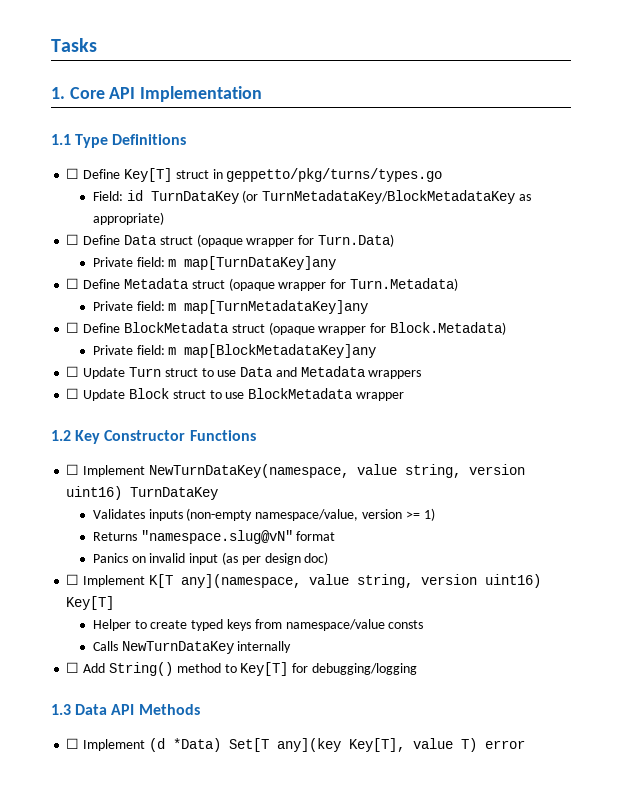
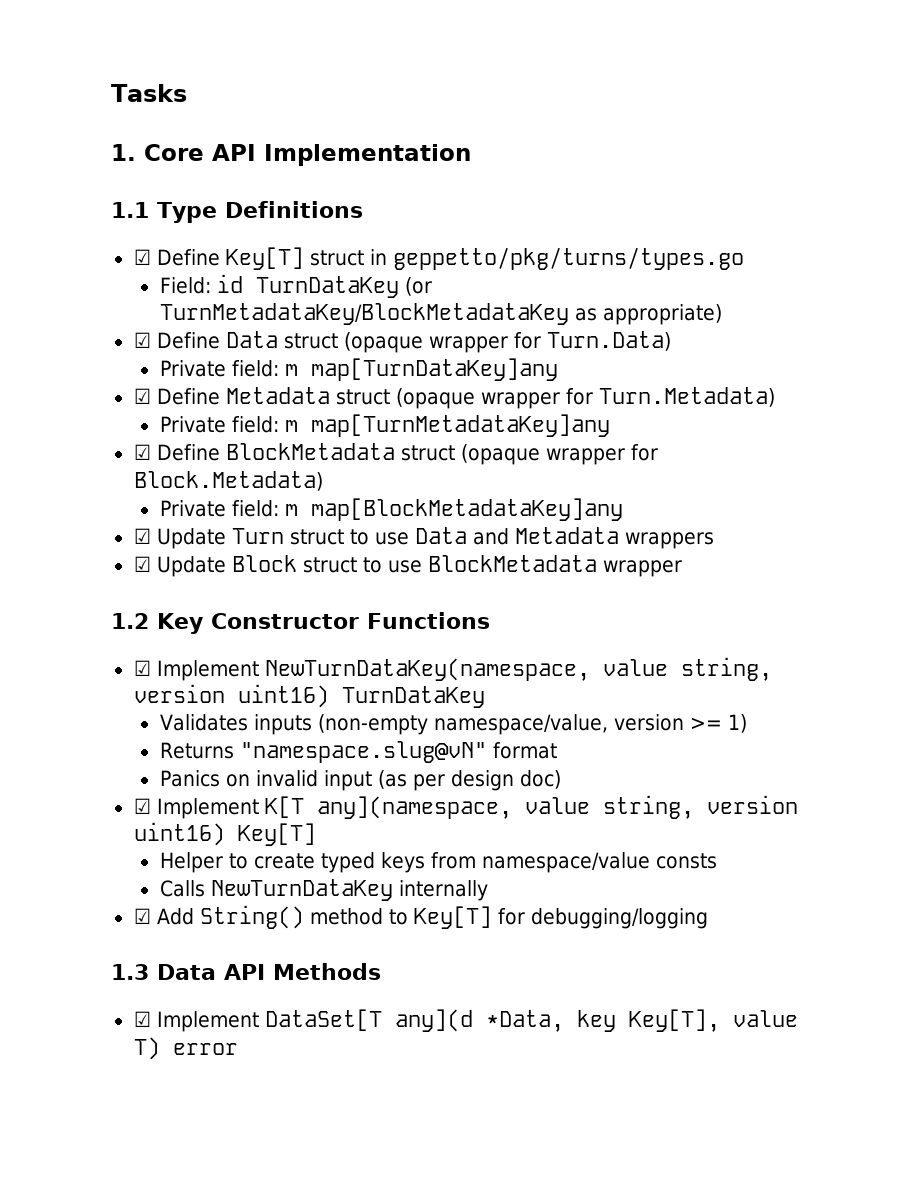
[66,168,80,179] ☐ -> [133,249,151,265] ☑
[66,234,80,245] ☐ -> [133,332,151,348] ☑
[66,278,80,289] ☐ -> [133,388,151,404] ☑
[66,322,80,333] ☐ -> [133,444,151,460] ☑
[66,366,80,377] ☐ -> [133,528,151,544] ☑
[66,388,80,399] ☐ -> [133,556,151,572] ☑
[66,464,80,475] ☐ -> [133,660,151,676] ☑
[66,574,80,585] ☐ -> [133,798,151,814] ☑
[66,662,80,673] ☐ -> [133,908,151,924] ☑
[66,738,341,752] ☐ Implement (d *Data) Set[T any](key -> [133,1009,616,1032] ☑ Implement DataSet[T any](d *Data, key

